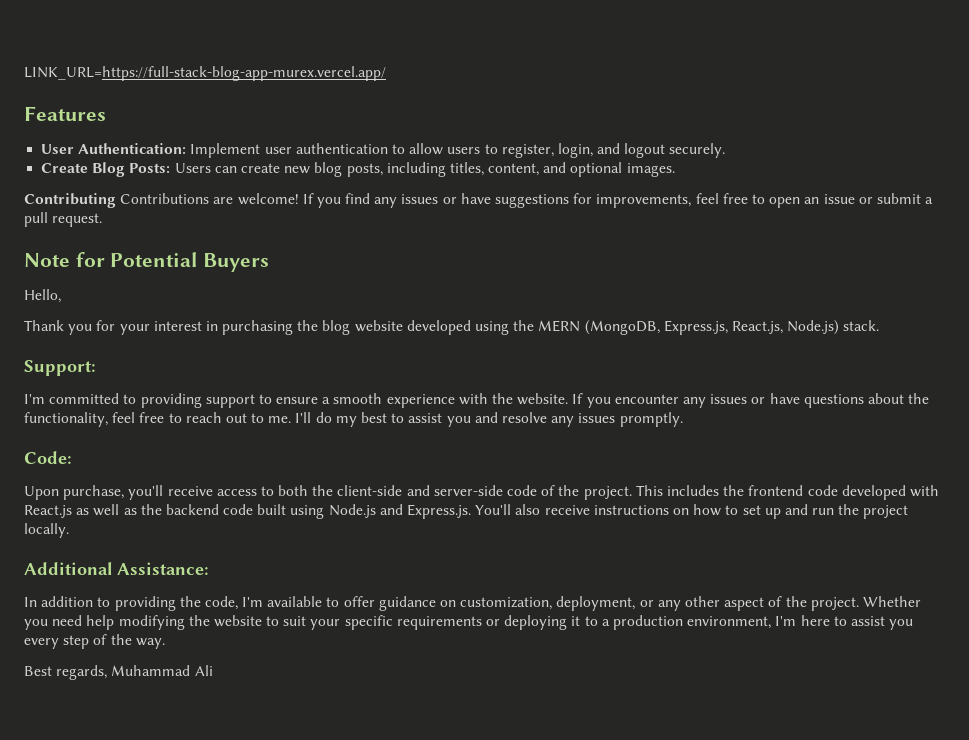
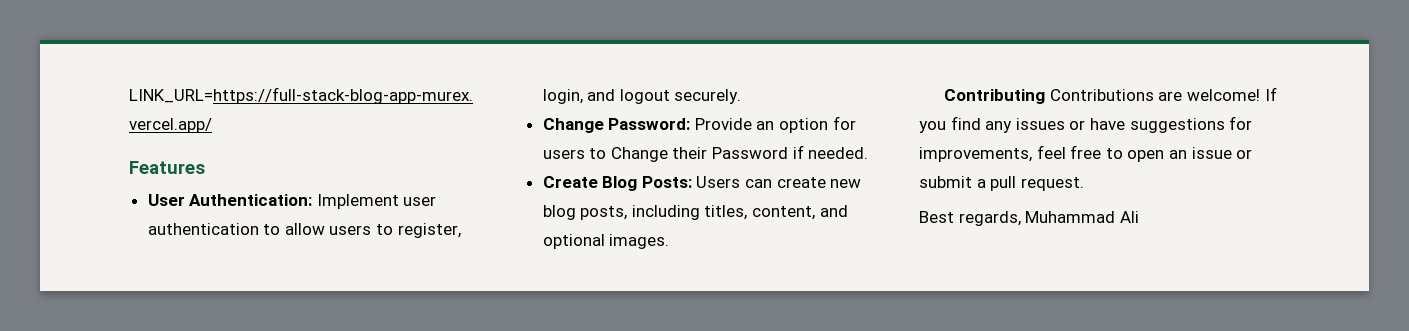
(726, 150) none -> [542,116,856,133] [542,145,869,162] // Change Password: Provide an option for users to Change their Password if needed.
[24,252,270,272] [24,289,61,303] [24,320,880,335] [24,360,96,376] [24,393,930,408] [24,412,683,427] [24,451,72,464] [24,485,939,500] [24,504,909,519] [24,523,69,538] [24,562,209,575] [24,596,921,611] [24,615,914,630] [24,634,165,649] // Note for Potential Buyers // Hello, // Thank you for your interest in purchasing the blog website developed using the MERN (MongoDB, Express.js, React.js, Node.js) stack. // Support: // I'm committed to providing support to ensure a smooth experience with the website. If you encounter any issues or have questions about the functionality, feel free to reach out to me. I'll do my best to assist you and resolve any issues promptly. // Code: // Upon purchase, you'll receive access to both the client-side and server-side code of the project. This includes the frontend code developed with React.js as well as the backend code built using Node.js and Express.js. You'll also receive instructions on how to set up and run the project locally. // Additional Assistance: // In addition to providing the code, I'm available to offer guidance on customization, deployment, or any other aspect of the project. Whether you need help modifying the website to suit your specific requirements or deploying it to a production environment, I'm here to assist you every step of the way. -> (1084, 184) none

